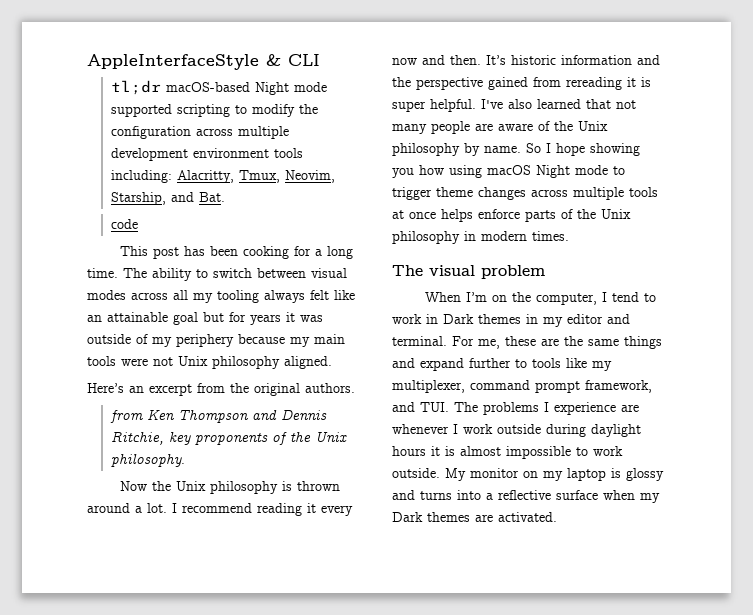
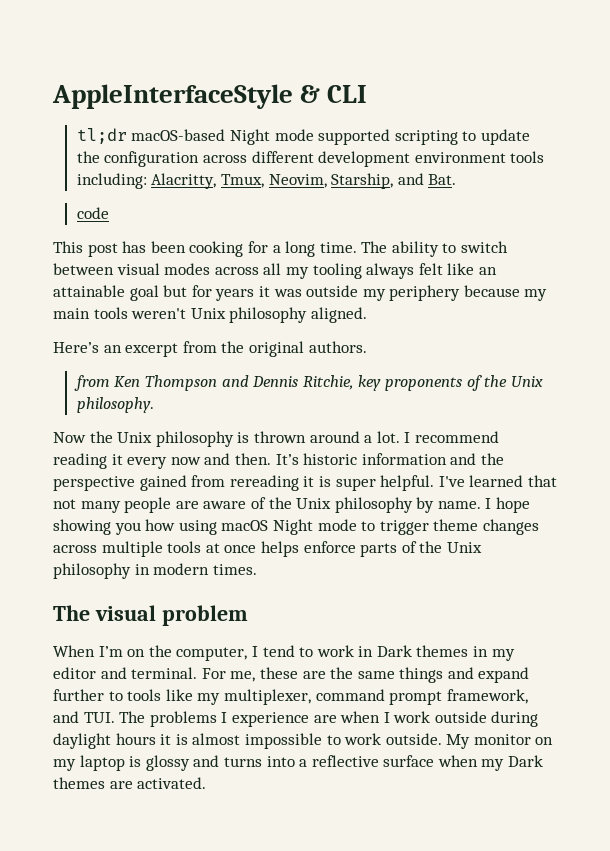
[251,104,295,117] modify -> [480,129,530,145] update
[237,126,289,139] multiple -> [251,151,314,163] different
[136,334,148,344] of -> (359, 291) none
[121,357,173,366] were not -> [131,308,187,319] weren't
[508,99,532,109] also -> (465, 481) none
[526,143,541,153] So -> (481, 505) none
[392,424,449,434] whenever -> [340,711,381,723] when

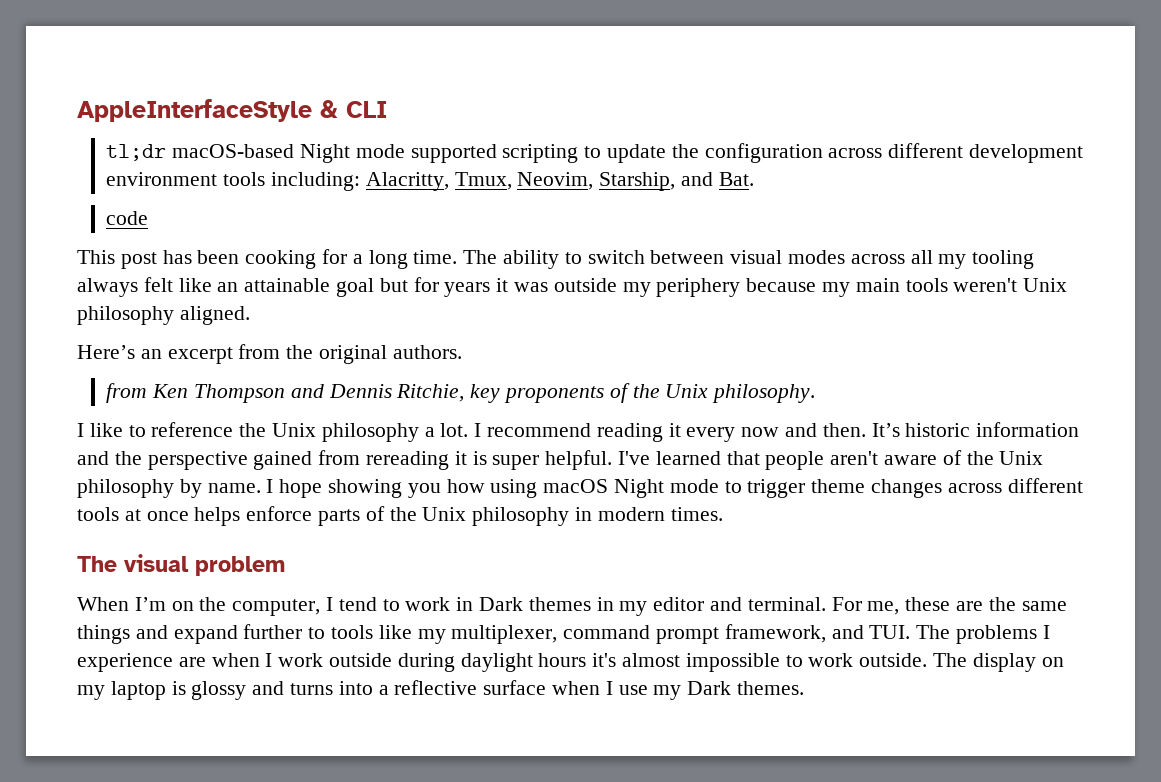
[53,431,360,447] Now the Unix philosophy is thrown around -> [77,422,419,442] I like to reference the Unix philosophy
[53,497,199,513] not many people are -> [765,451,879,470] people aren't
[101,541,163,557] multiple -> [1007,478,1083,493] different
[160,734,188,745] it is -> [592,653,617,667] it's
[446,734,531,749] My monitor -> [933,653,1036,672] The display
[481,755,544,771] [53,777,207,789] my Dark themes are activated. -> [605,681,805,700] I use my Dark themes.

